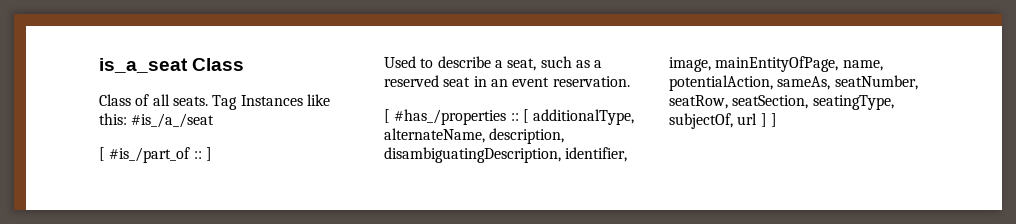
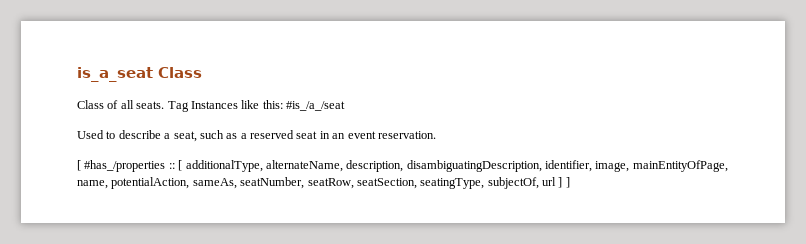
[99,147,212,163] // [ #is_/part_of :: ] -> (345, 106) none

